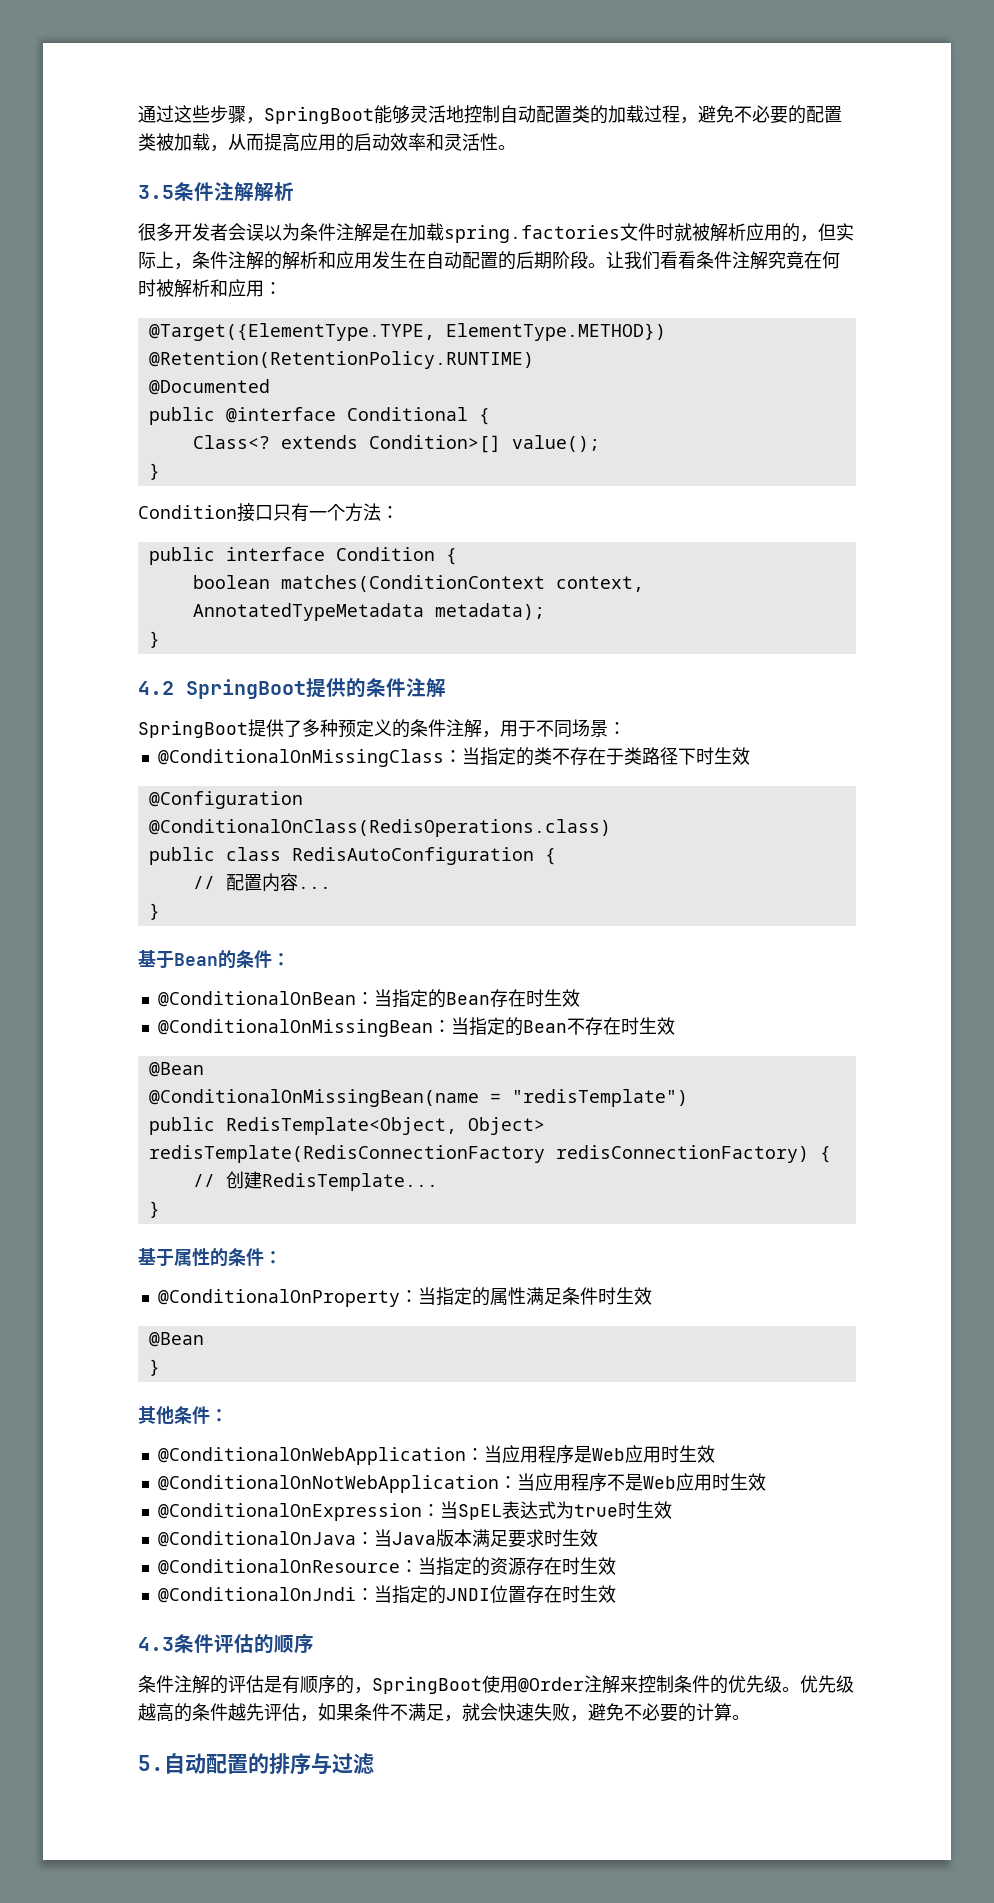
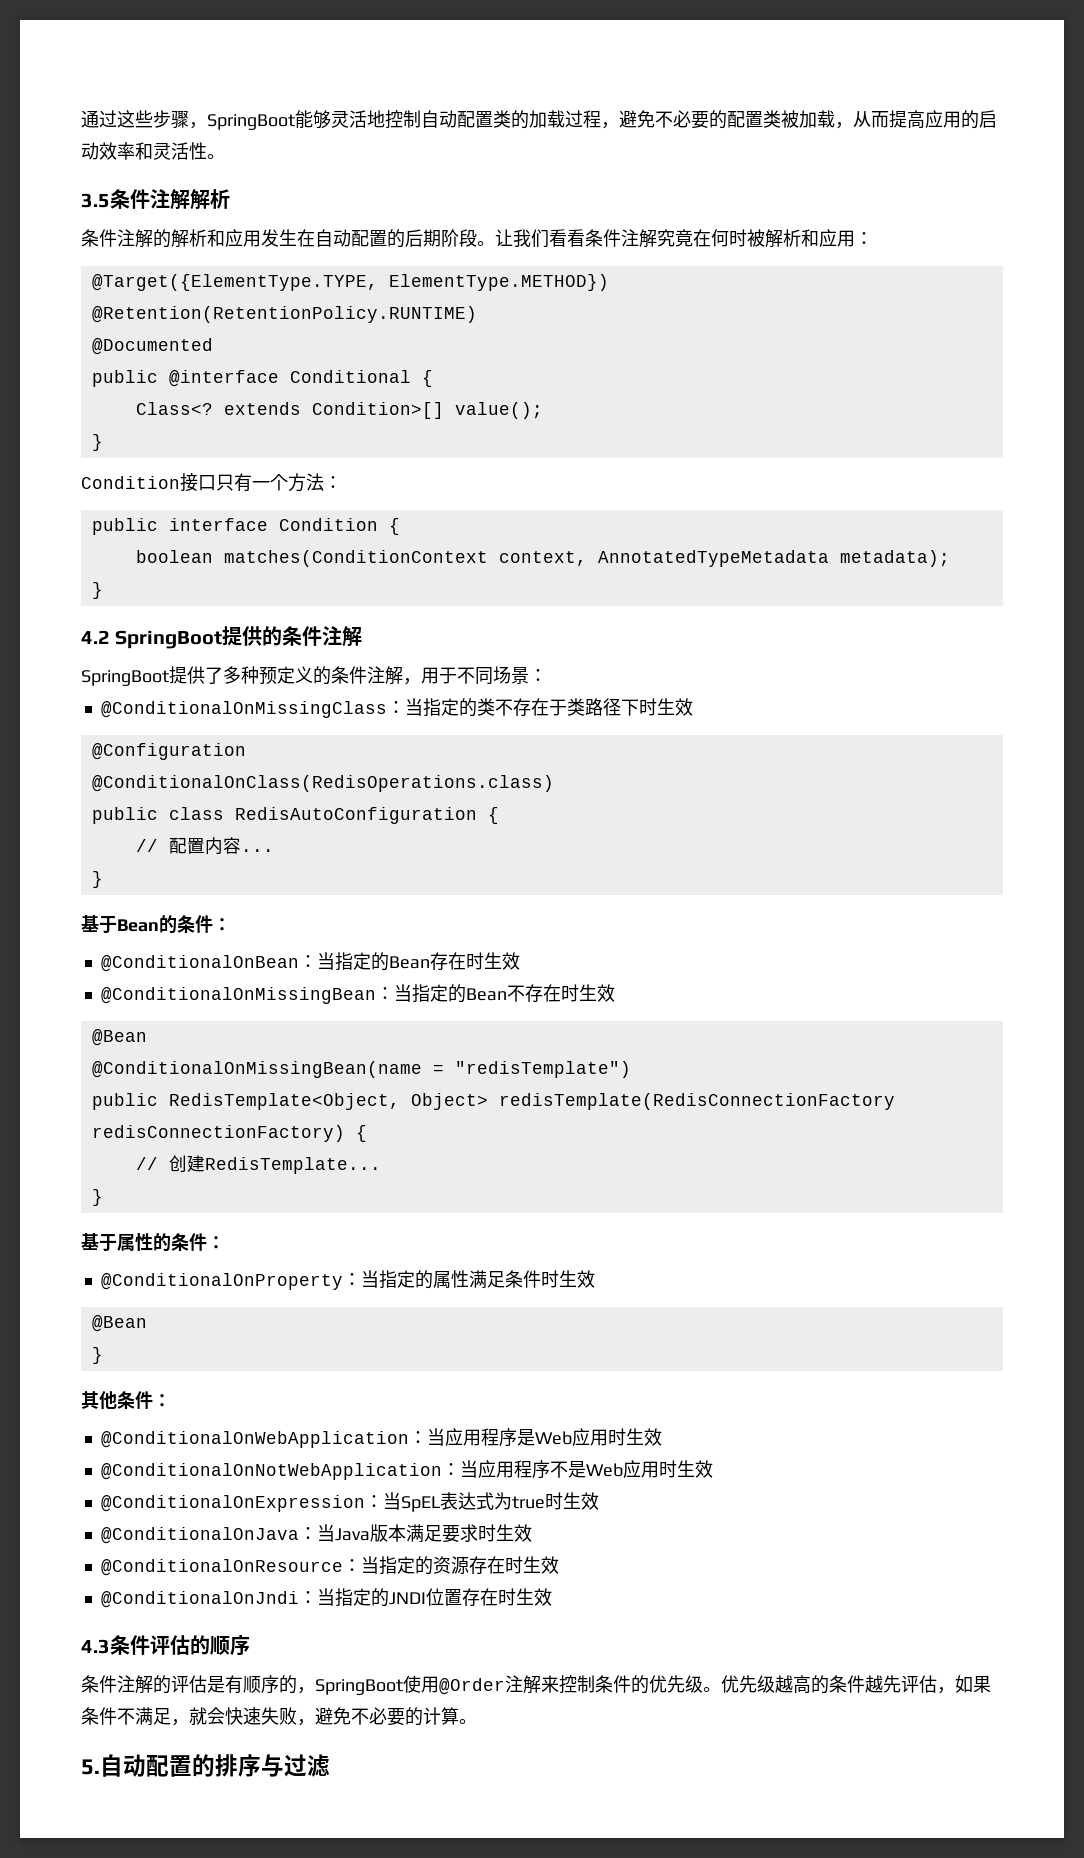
[138,223,854,243] [138,251,192,270] 很多开发者会误以为条件注解是在加载spring.factories文件时就被解析应用的，但实际上， -> (230, 199) none

